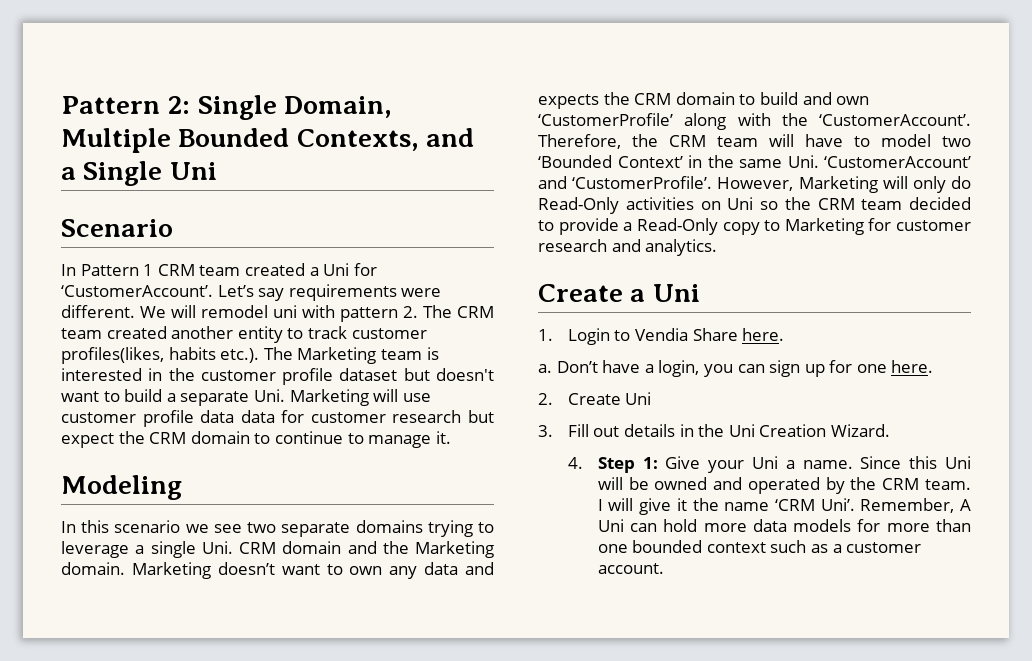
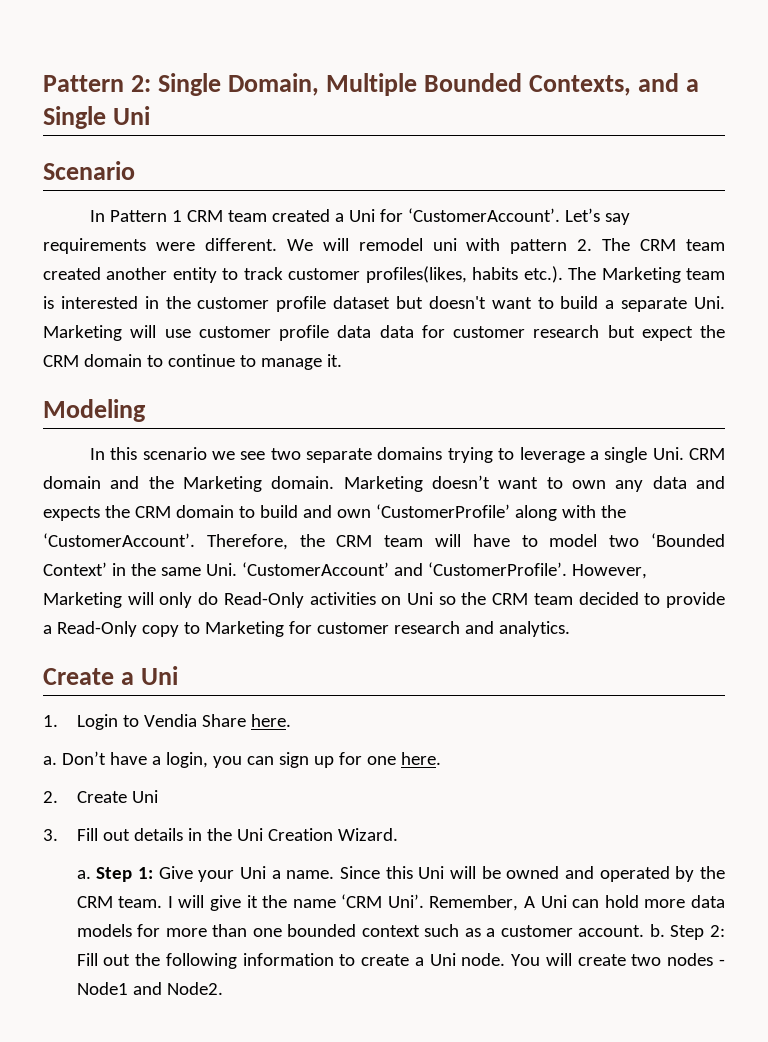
[567,457,583,469] 4. -> [76,870,91,879] a.
(664, 568) none -> [649,924,725,940] [76,953,726,969] [76,982,223,995] b. Step 2: Fill out the following information to create a Uni node. You will create two nodes - Node1 and Node2.

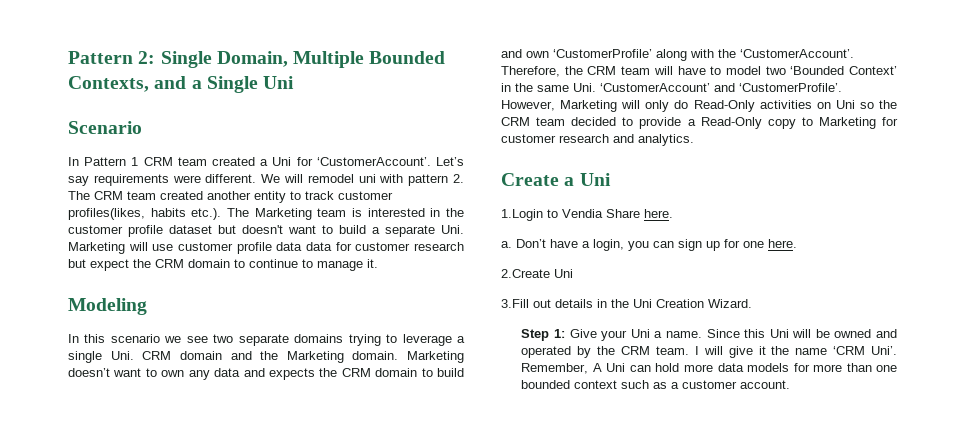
[43,714,118,730] 1. Login -> [501,209,543,221] 1.Login
[43,790,158,803] [43,828,98,841] 2. Create Uni // 3. Fill -> [501,269,573,278] [501,299,529,308] 2.Create Uni // 3.Fill
[76,870,91,879] a. -> (752, 303) none
[649,924,725,940] [76,953,726,969] [76,982,223,995] b. Step 2: Fill out the following information to create a Uni node. You will create two nodes - Node1 and Node2. -> (791, 384) none

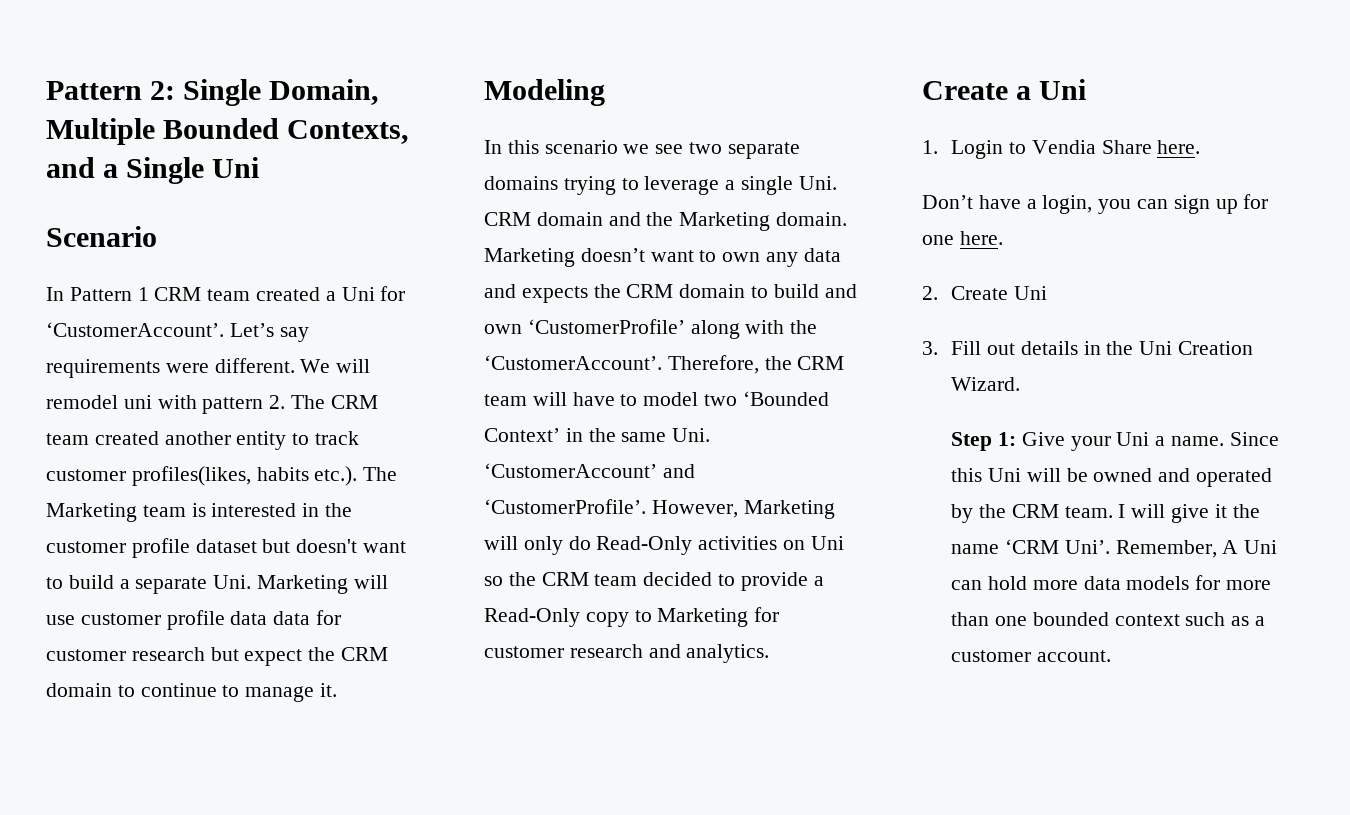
[501,209,543,221] 1.Login -> [922,140,1004,159] 1. Login
[501,241,512,248] a. -> (1201, 147) none
[501,269,573,278] [501,299,529,308] 2.Create Uni // 3.Fill -> [922,286,1047,300] [922,341,982,355] 2. Create Uni // 3. Fill

